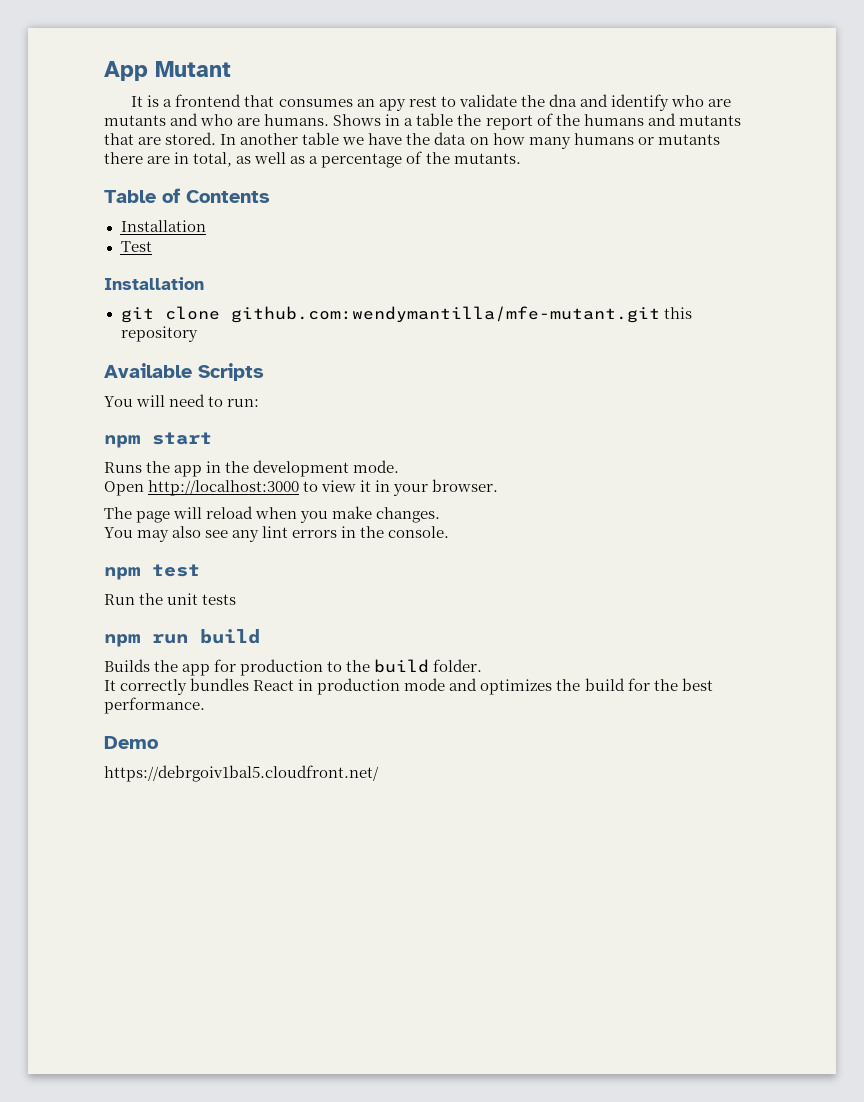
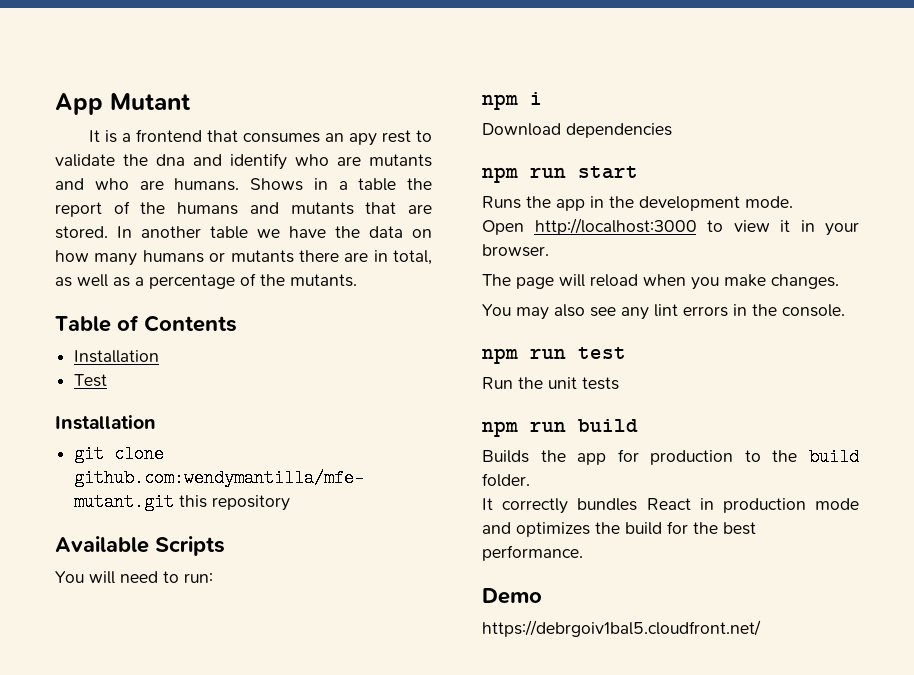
(140, 441) none -> [530,92,542,105] [482,123,672,138] [482,167,566,183] i // Download dependencies // npm run
(140, 573) none -> [530,348,566,359] run

